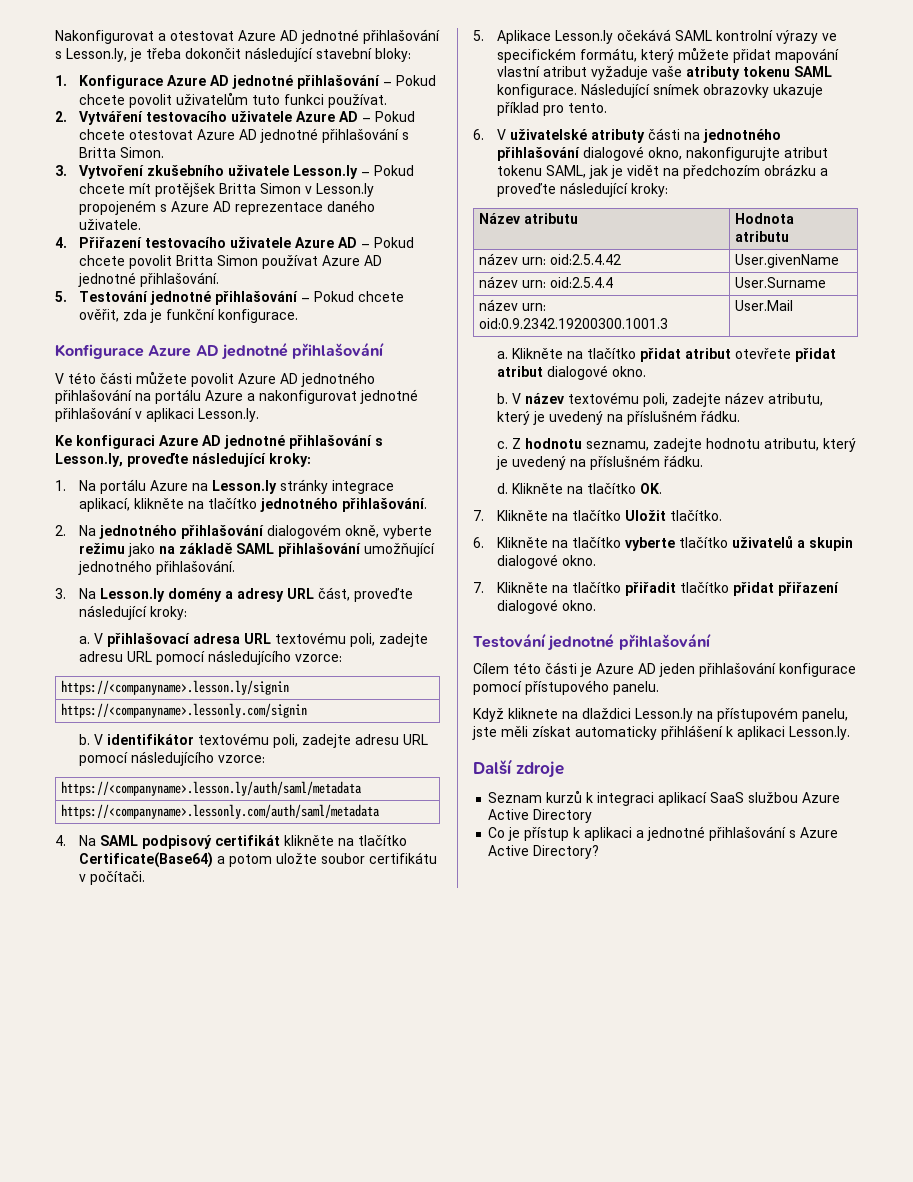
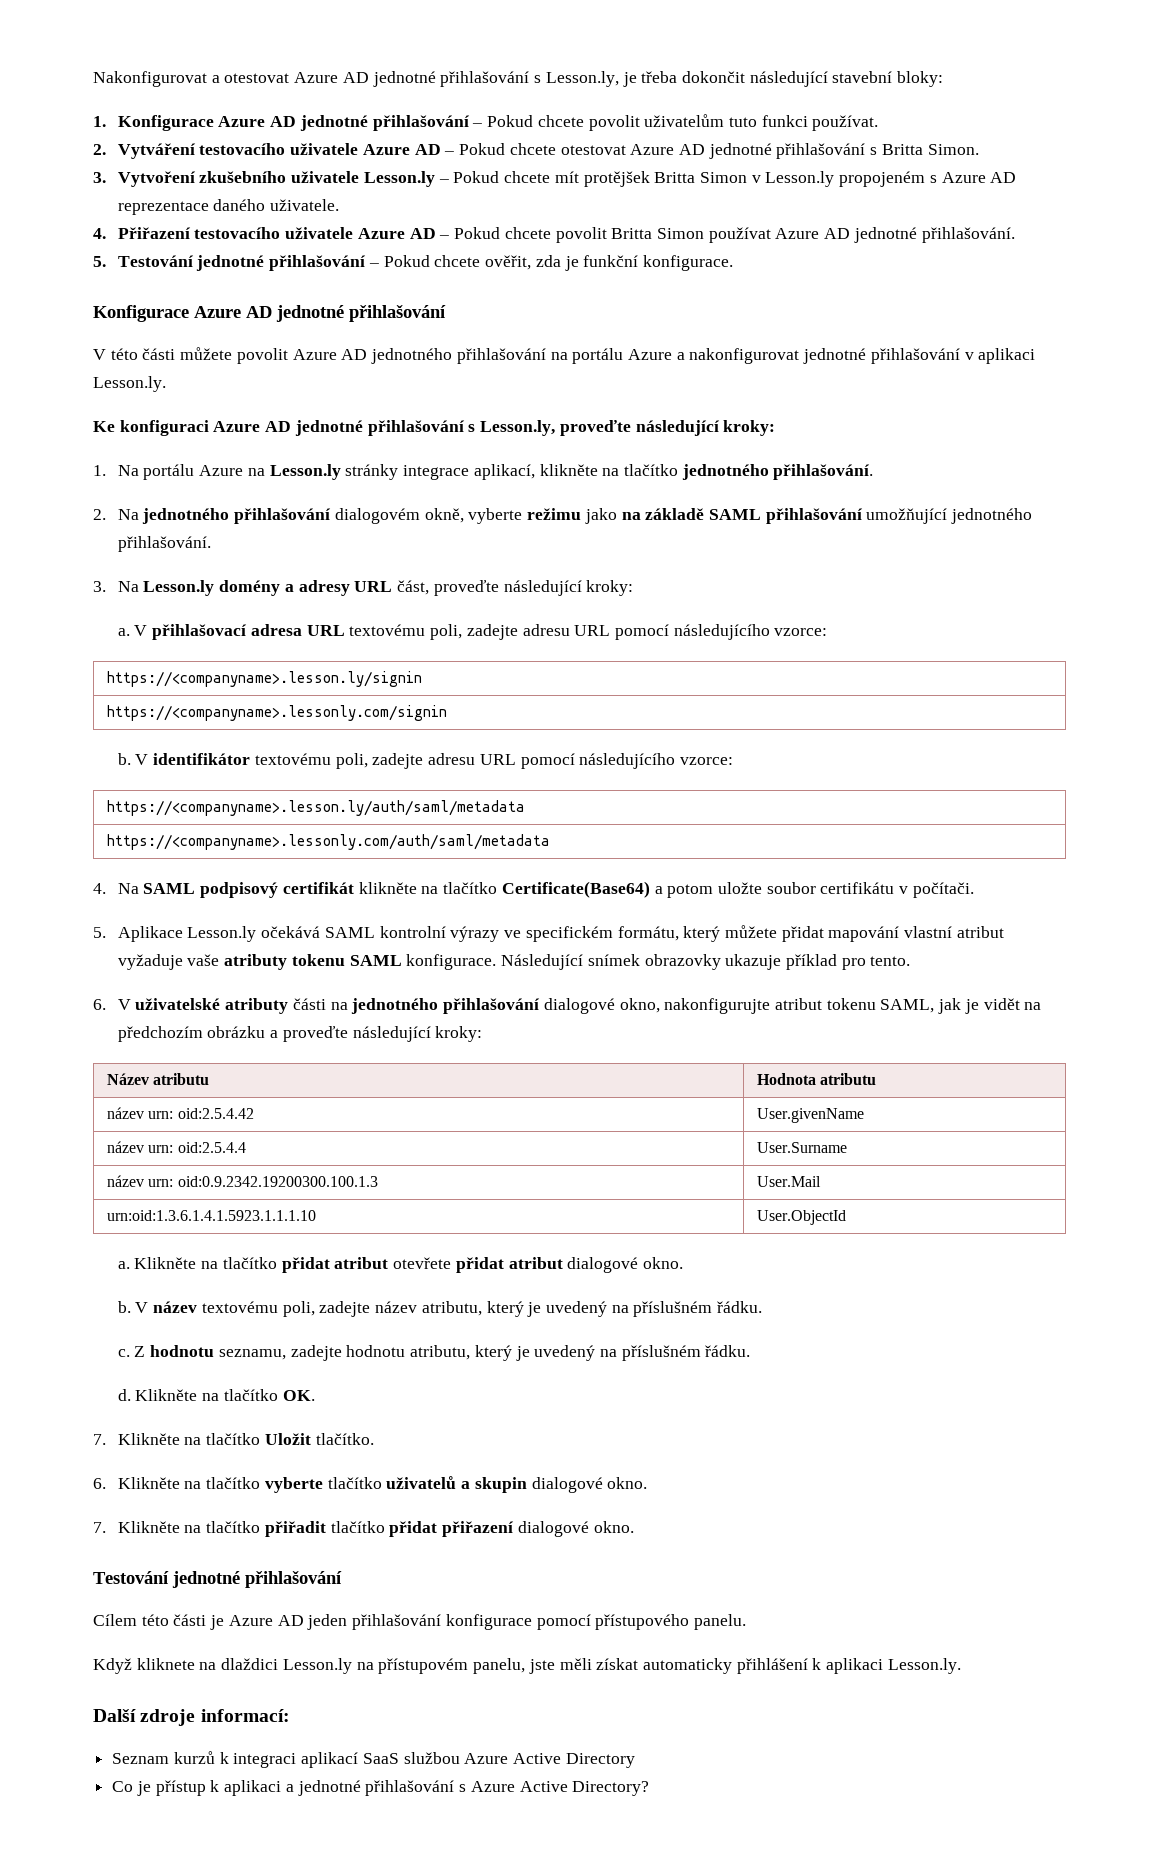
[479,318,669,329] oid:0.9.2342.19200300.1001.3 -> [177,1176,378,1187] oid:0.9.2342.19200300.100.1.3
(794, 305) none -> [106,1210,316,1221] [756,1210,846,1225] // urn:oid:1.3.6.1.4.1.5923.1.1.1.10 | User.ObjectId
(564, 769) none -> [200,1709,290,1722] informací:

